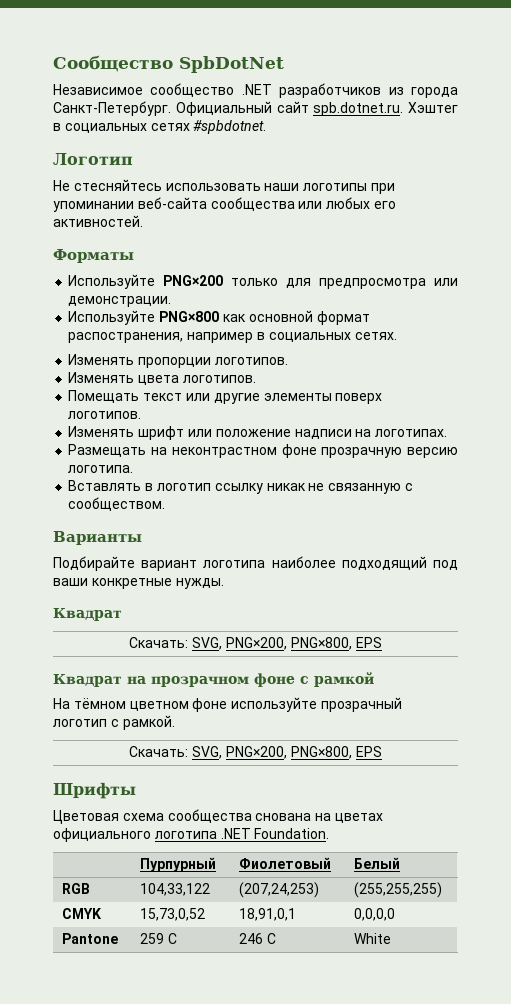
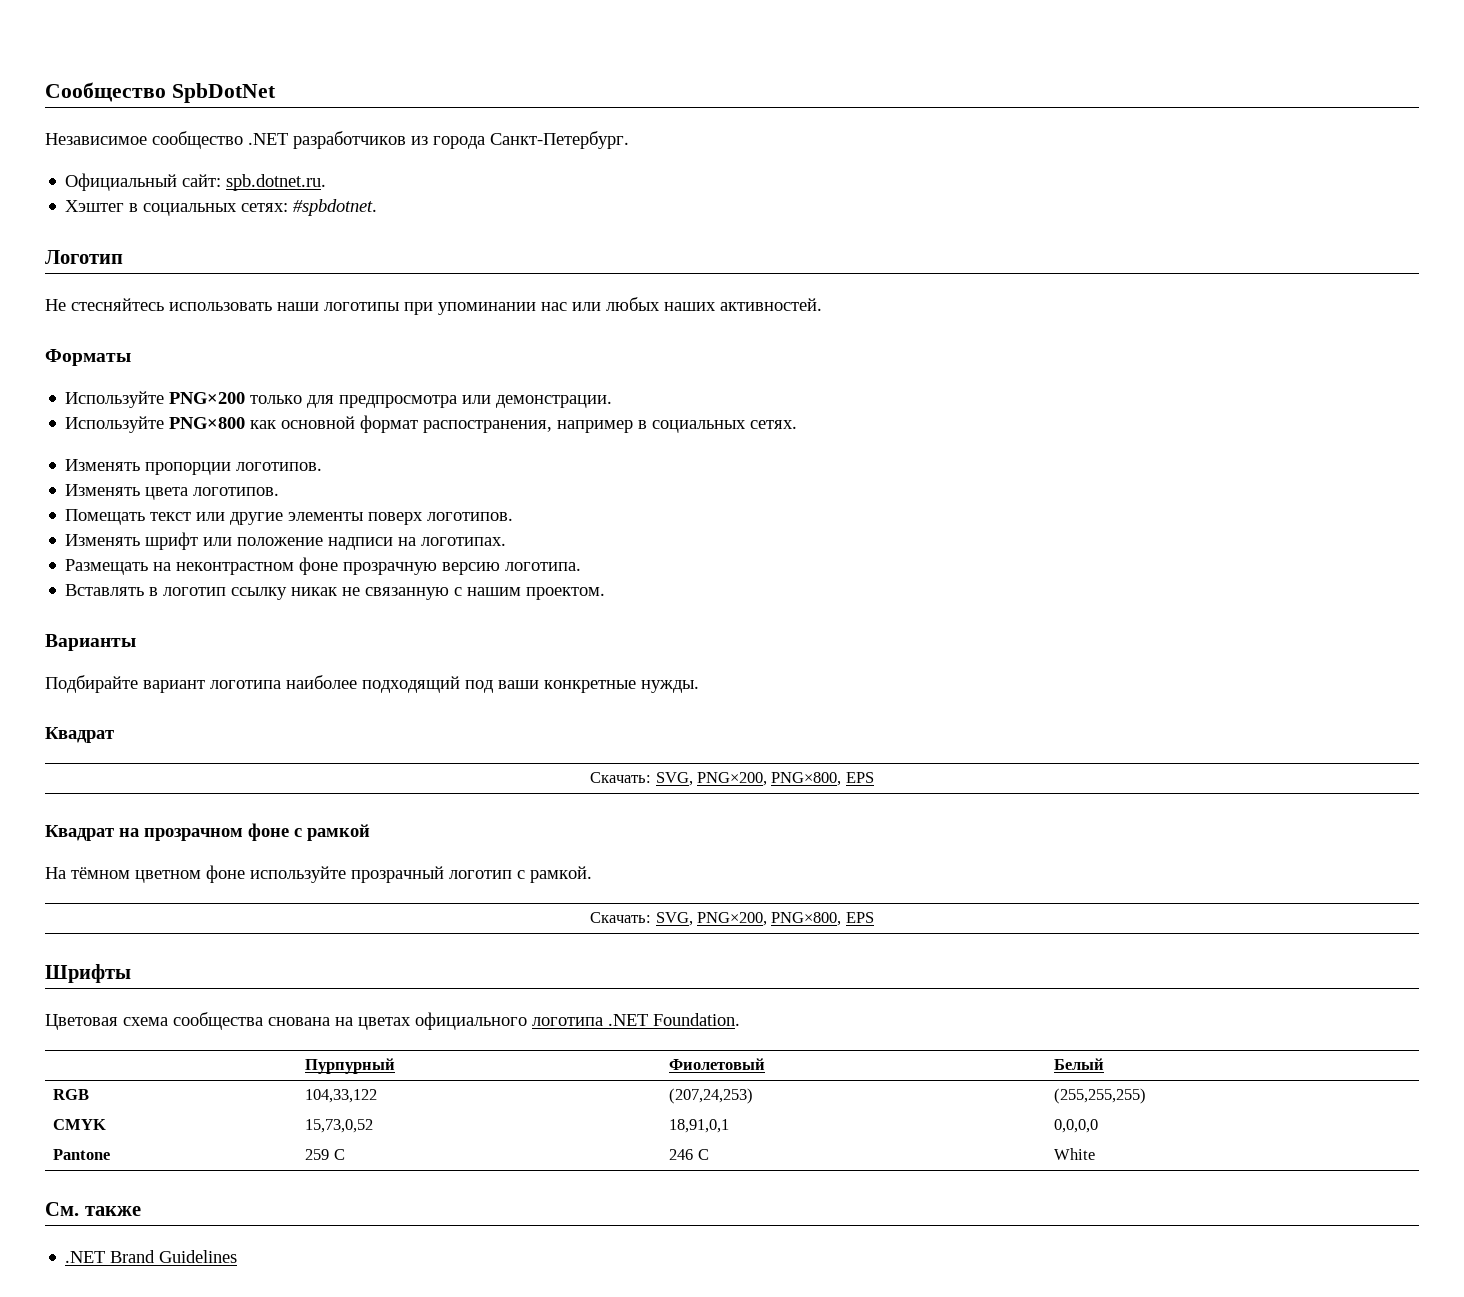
[175,101,309,116] Официальный сайт -> [65,173,222,191] // Официальный сайт:
(404, 109) none -> (327, 182) //
[150,123,190,131] сетях -> [241,203,289,212] сетях:
[137,197,295,211] веб-сайта сообщества -> [541,302,567,311] нас
[373,201,396,209] его -> [664,302,716,311] наших
[68,497,166,511] сообществом. -> [467,587,606,600] нашим проектом.
(392, 938) none -> [45,1202,141,1216] [65,1250,238,1263] // См. также // .NET Brand Guidelines

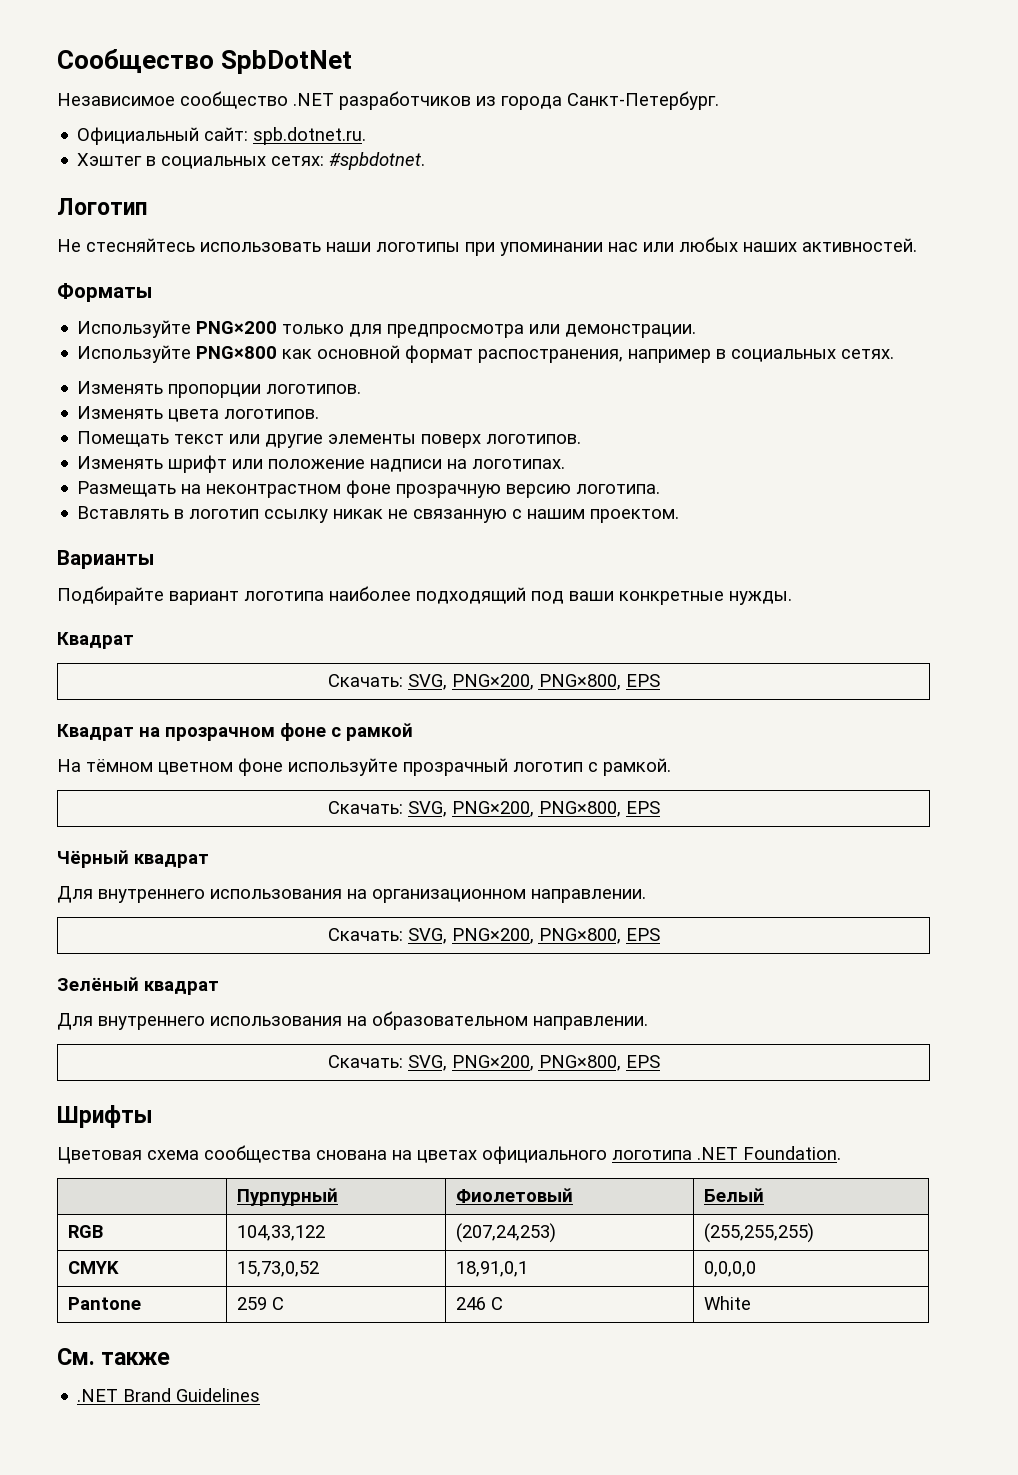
(874, 917) none -> [57,850,209,868] [57,886,646,903] [327,928,660,944] [57,977,219,995] [57,1011,648,1030] [327,1055,660,1071] // Чёрный квадрат // Для внутреннего использования на организационном направлении. // Скачать: SVG, PNG×200, PNG×800, EPS // Зелёный квадрат // Для внутреннего использования на образовательном направлении. // Скачать: SVG, PNG×200, PNG×800, EPS

